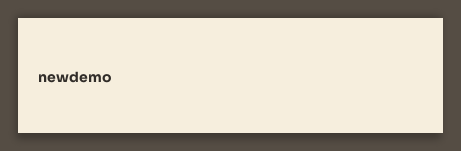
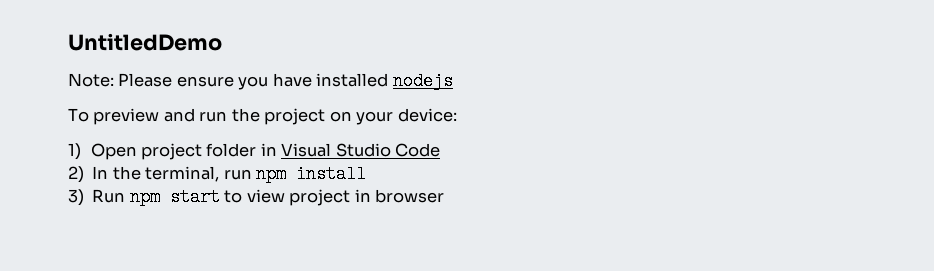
[38,71,112,83] newdemo -> [68,33,222,51] [68,72,453,90] [68,108,457,125] [68,143,441,160] [68,165,367,183] [68,188,444,206] UntitledDemo // Note: Please ensure you have installed nodejs // To preview and run the project on your device: // 1) Open project folder in Visual Studio Code // 2) In the terminal, run npm install // 3) Run npm start to view project in browser

